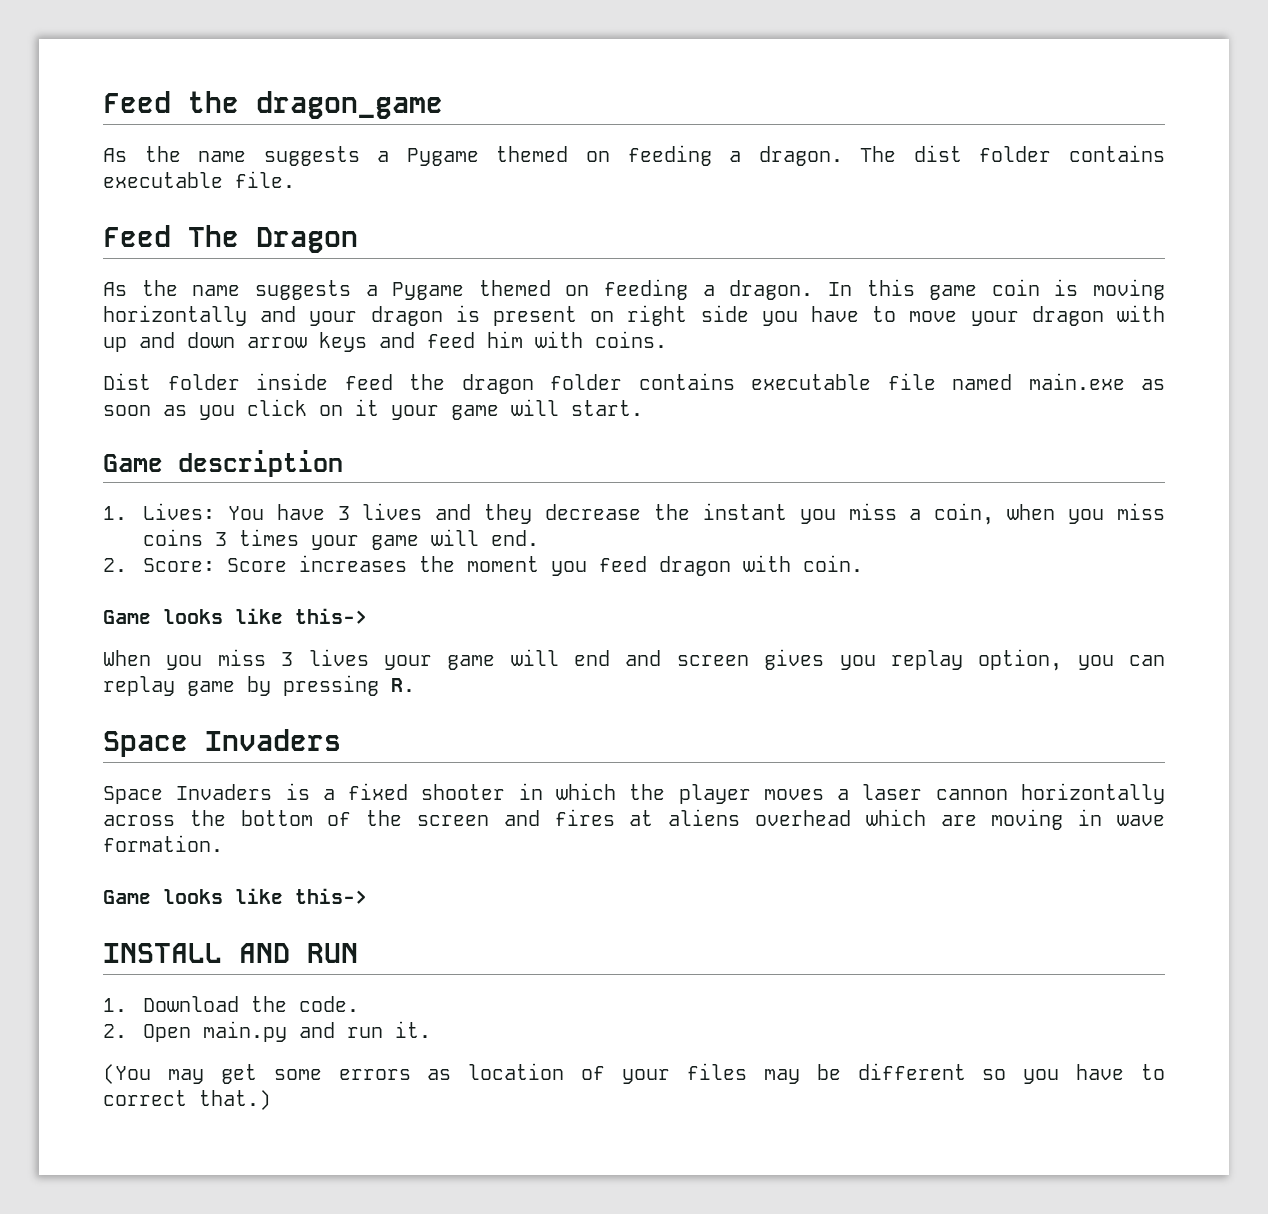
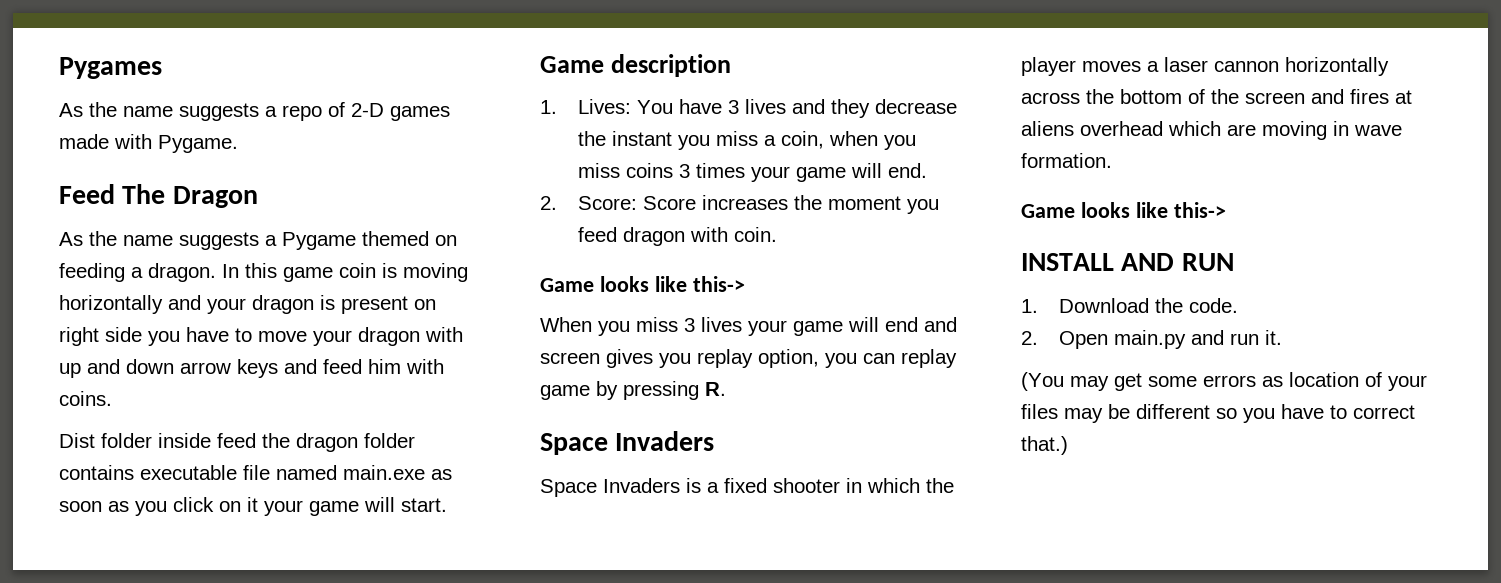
[103,91,443,119] [103,145,1165,166] [103,171,295,188] Feed the dragon_game // As the name suggests a Pygame themed on feeding a dragon. The dist folder contains executable file. -> [59,57,162,79] [59,102,450,121] [59,134,238,153] Pygames // As the name suggests a repo of 2-D games made with Pygame.

